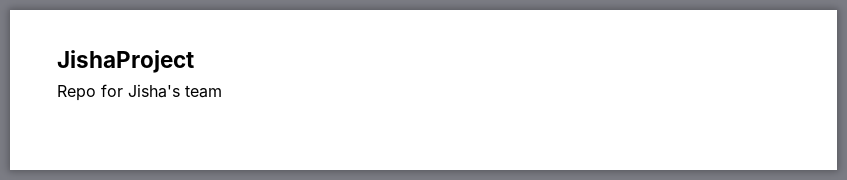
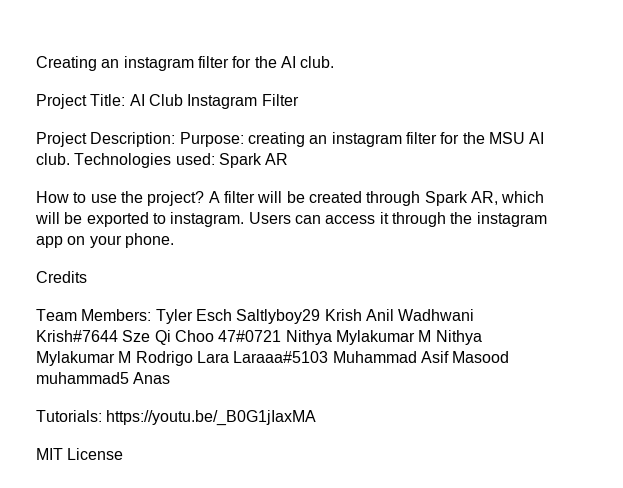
[57,50,194,73] [57,84,222,101] JishaProject // Repo for Jisha's team -> [36,56,335,71] [36,94,299,109] [36,132,545,147] [36,153,289,168] [36,191,545,206] [35,212,547,227] [36,233,174,248] [36,271,87,283] [36,309,475,324] [36,330,482,345] [36,351,510,366] [36,372,171,384] [36,410,317,426] [36,448,124,460] Creating an instagram filter for the AI club. // Project Title: AI Club Instagram Filter // Project Description: Purpose: creating an instagram filter for the MSU AI club. Technologies used: Spark AR // How to use the project? A filter will be created through Spark AR, which will be exported to instagram. Users can access it through the instagram app on your phone. // Credits // Team Members: Tyler Esch Saltlyboy29 Krish Anil Wadhwani Krish#7644 Sze Qi Choo 47#0721 Nithya Mylakumar M Nithya Mylakumar M Rodrigo Lara Laraaa#5103 Muhammad Asif Masood muhammad5 Anas // Tutorials: https://youtu.be/_B0G1jIaxMA // MIT License

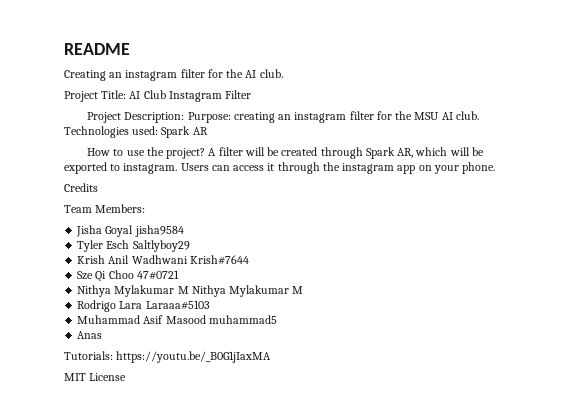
(36, 63) none -> [64,43,130,55] README //
(152, 315) none -> [76,225,184,237] // Jisha Goyal jisha9584 //
(321, 316) none -> (190, 246) //
(118, 336) none -> (249, 260) //
(282, 336) none -> (179, 275) //
(132, 357) none -> (304, 290) //
(329, 357) none -> (210, 305) //
(129, 378) none -> (277, 319) //

